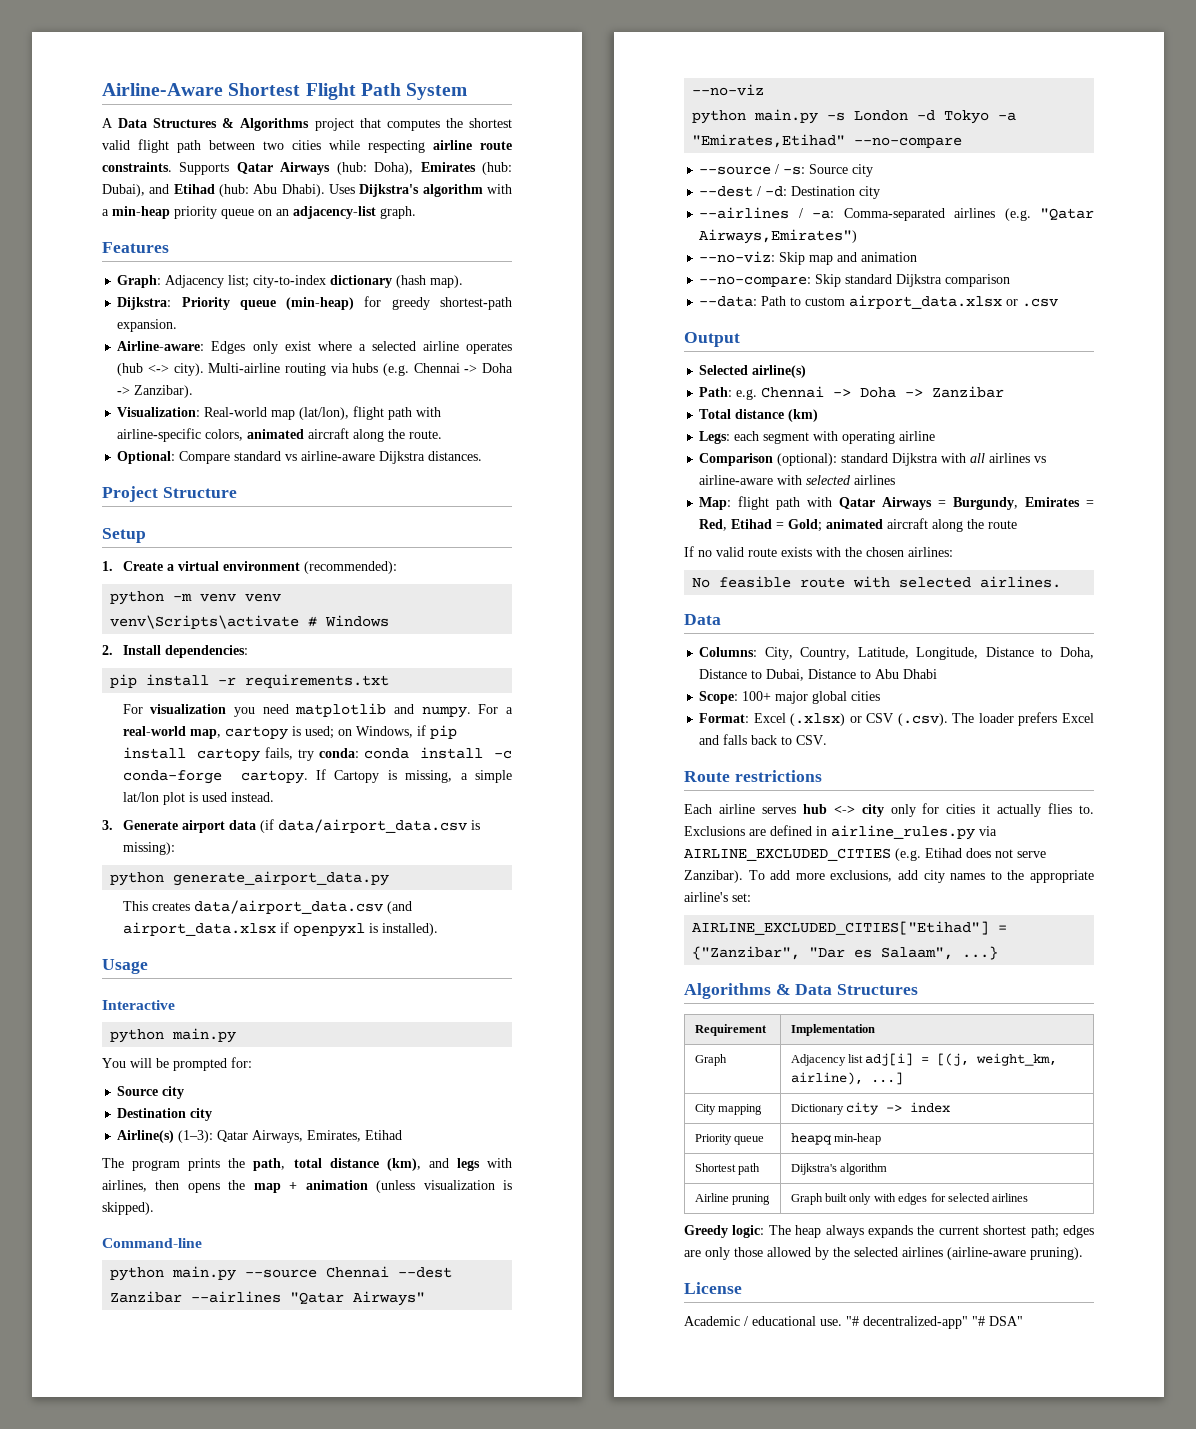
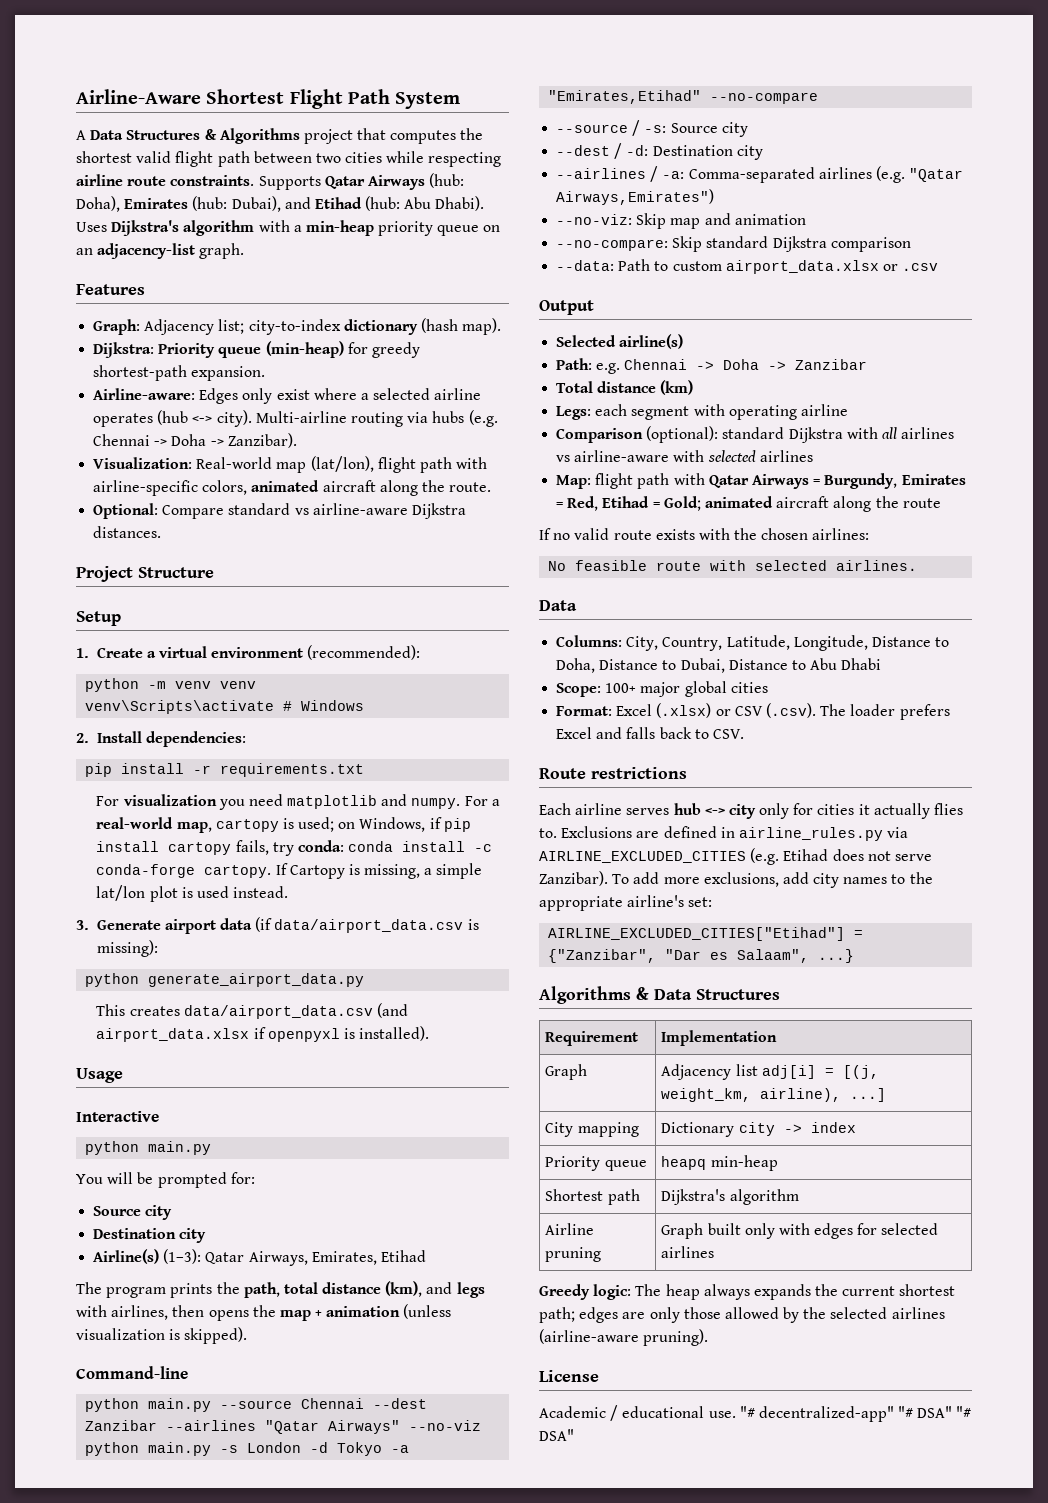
(1023, 1321) none -> [956,1406,972,1418] [539,1429,574,1441] "# DSA"

